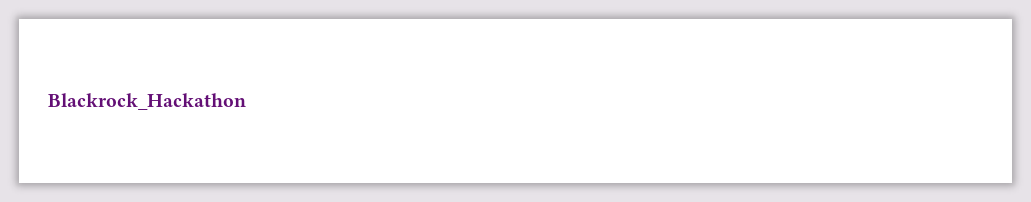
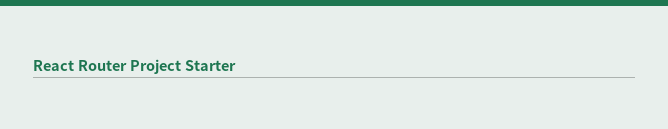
[48,93,246,110] Blackrock_Hackathon -> [33,59,236,74] React Router Project Starter

